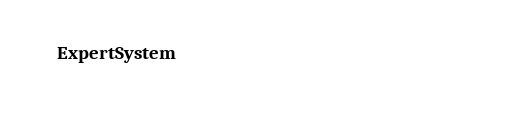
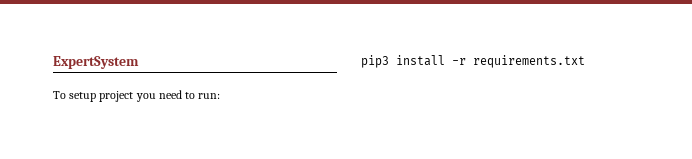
(176, 55) none -> [53,90,221,102] [361,55,585,68] // To setup project you need to run: // pip3 install -r requirements.txt

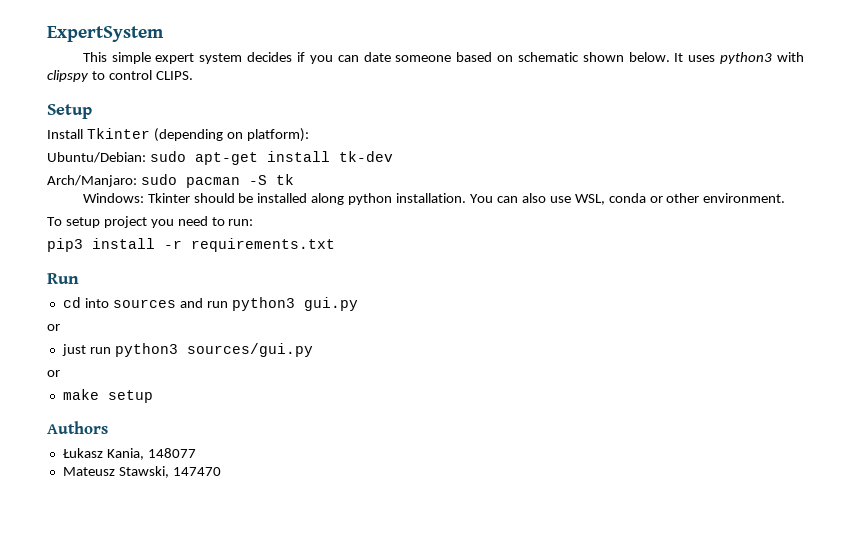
(139, 62) none -> [82,52,805,64] [47,70,193,82] [47,104,92,119] [47,128,309,142] [47,151,393,165] [47,174,294,188] [82,193,786,205] // This simple expert system decides if you can date someone based on schematic shown below. It uses python3 with clipspy to control CLIPS. // Setup // Install Tkinter (depending on platform): // Ubuntu/Debian: sudo apt-get install tk-dev // Arch/Manjaro: sudo pacman -S tk // Windows: Tkinter should be installed along python installation. You can also use WSL, conda or other environment.
(585, 61) none -> [47,273,79,284] [62,297,358,311] [47,324,60,331] [61,343,313,357] [47,370,60,377] [62,389,153,403] [47,421,108,434] [62,448,196,460] [62,466,221,478] // Run // cd into sources and run python3 gui.py // or // just run python3 sources/gui.py // or // make setup // Authors // Łukasz Kania, 148077 // Mateusz Stawski, 147470

